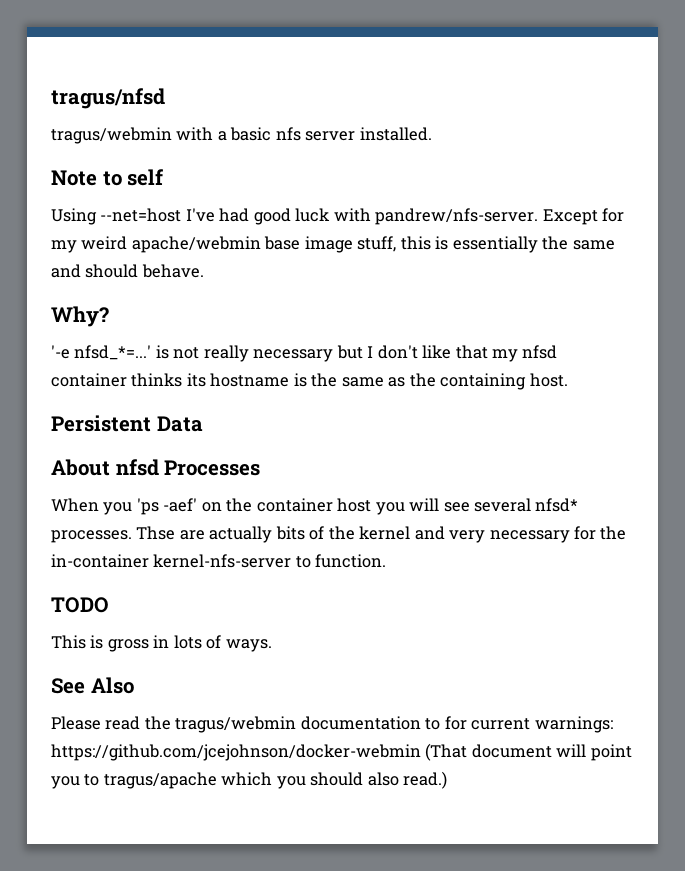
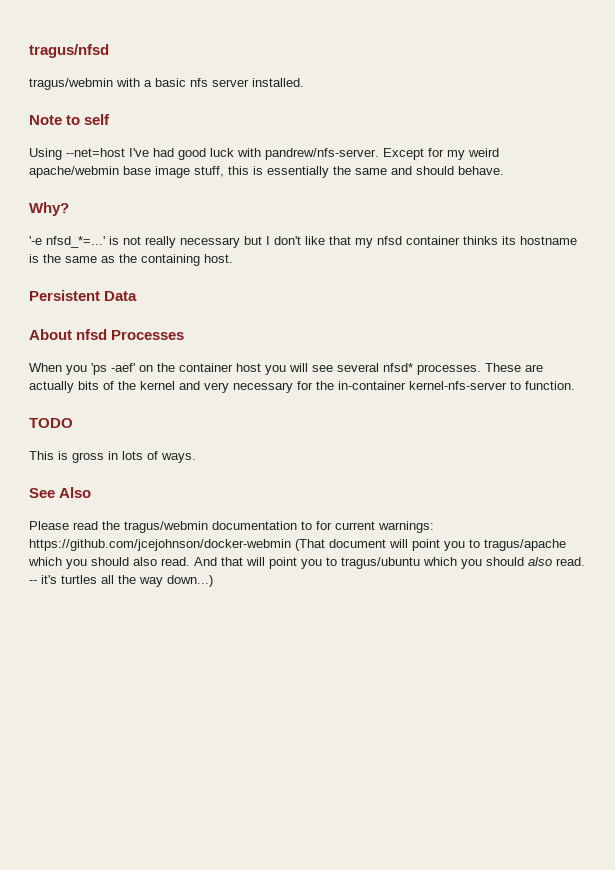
[136,526,176,540] Thse -> [485,363,521,372] These
[403,771,448,789] read.) -> [161,557,585,569] [29,575,213,587] read. And that will point you to tragus/ubuntu which you should also read. -- it's turtles all the way down...)

